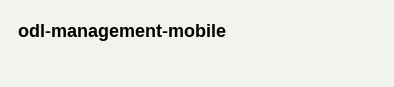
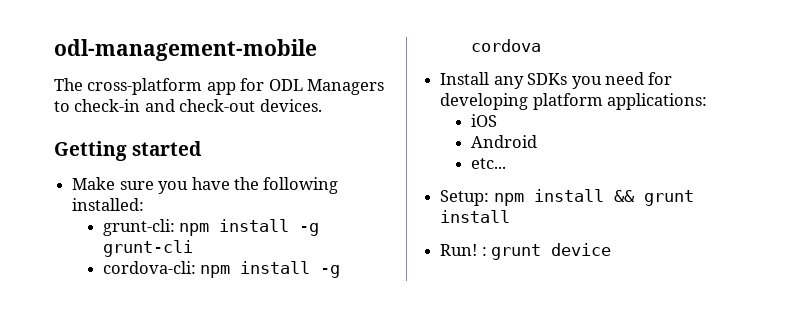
(226, 32) none -> [54,78,385,95] [54,99,322,112] [54,141,203,161] [72,177,339,194] [72,198,145,211] [102,219,320,236] [102,240,193,257] [102,261,341,278] [470,39,541,52] [440,72,673,89] [440,93,708,110] [470,114,497,127] [470,135,537,148] [470,158,506,169] [440,189,694,206] [440,210,511,223] [440,243,612,260] // The cross-platform app for ODL Managers to check-in and check-out devices. // Getting started // Make sure you have the following installed: // grunt-cli: npm install -g grunt-cli // cordova-cli: npm install -g cordova // Install any SDKs you need for developing platform applications: // iOS // Android // etc... // Setup: npm install && grunt install // Run! : grunt device

